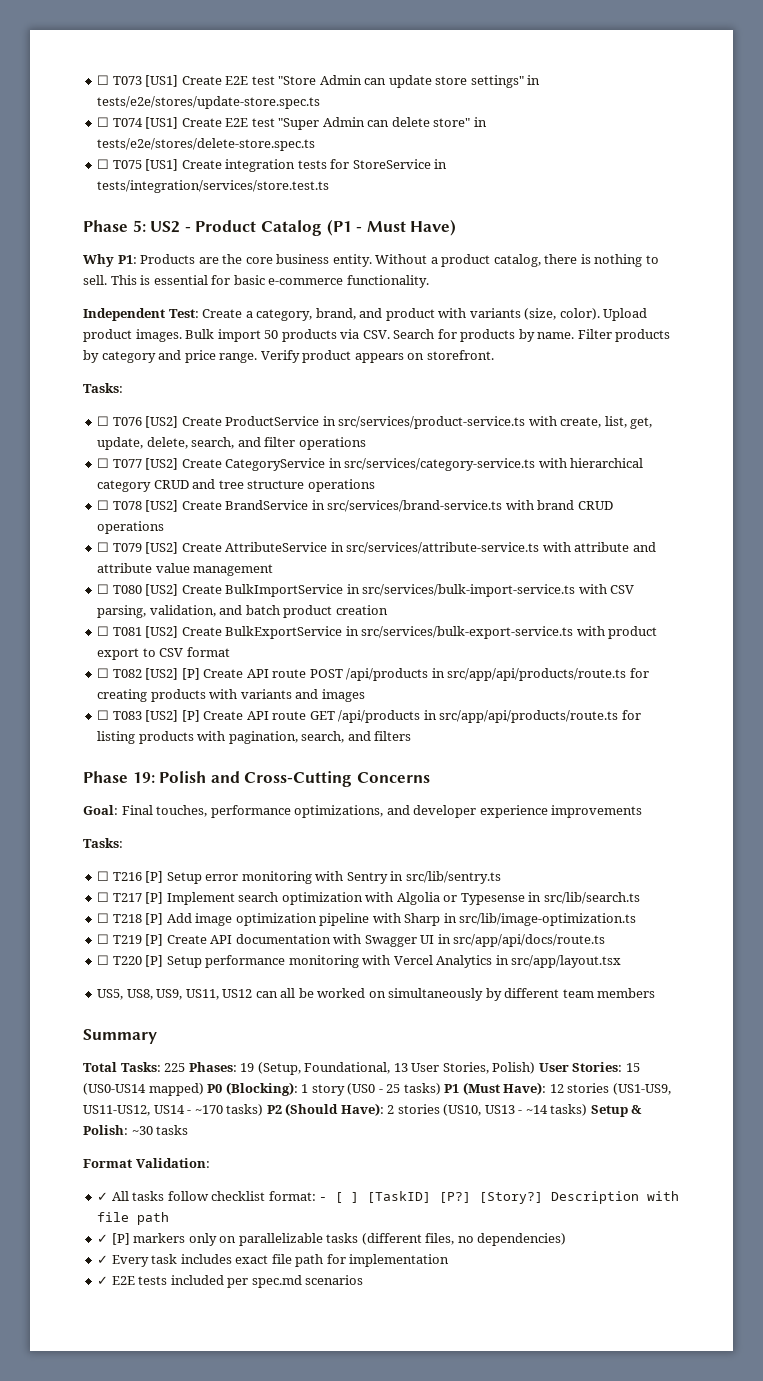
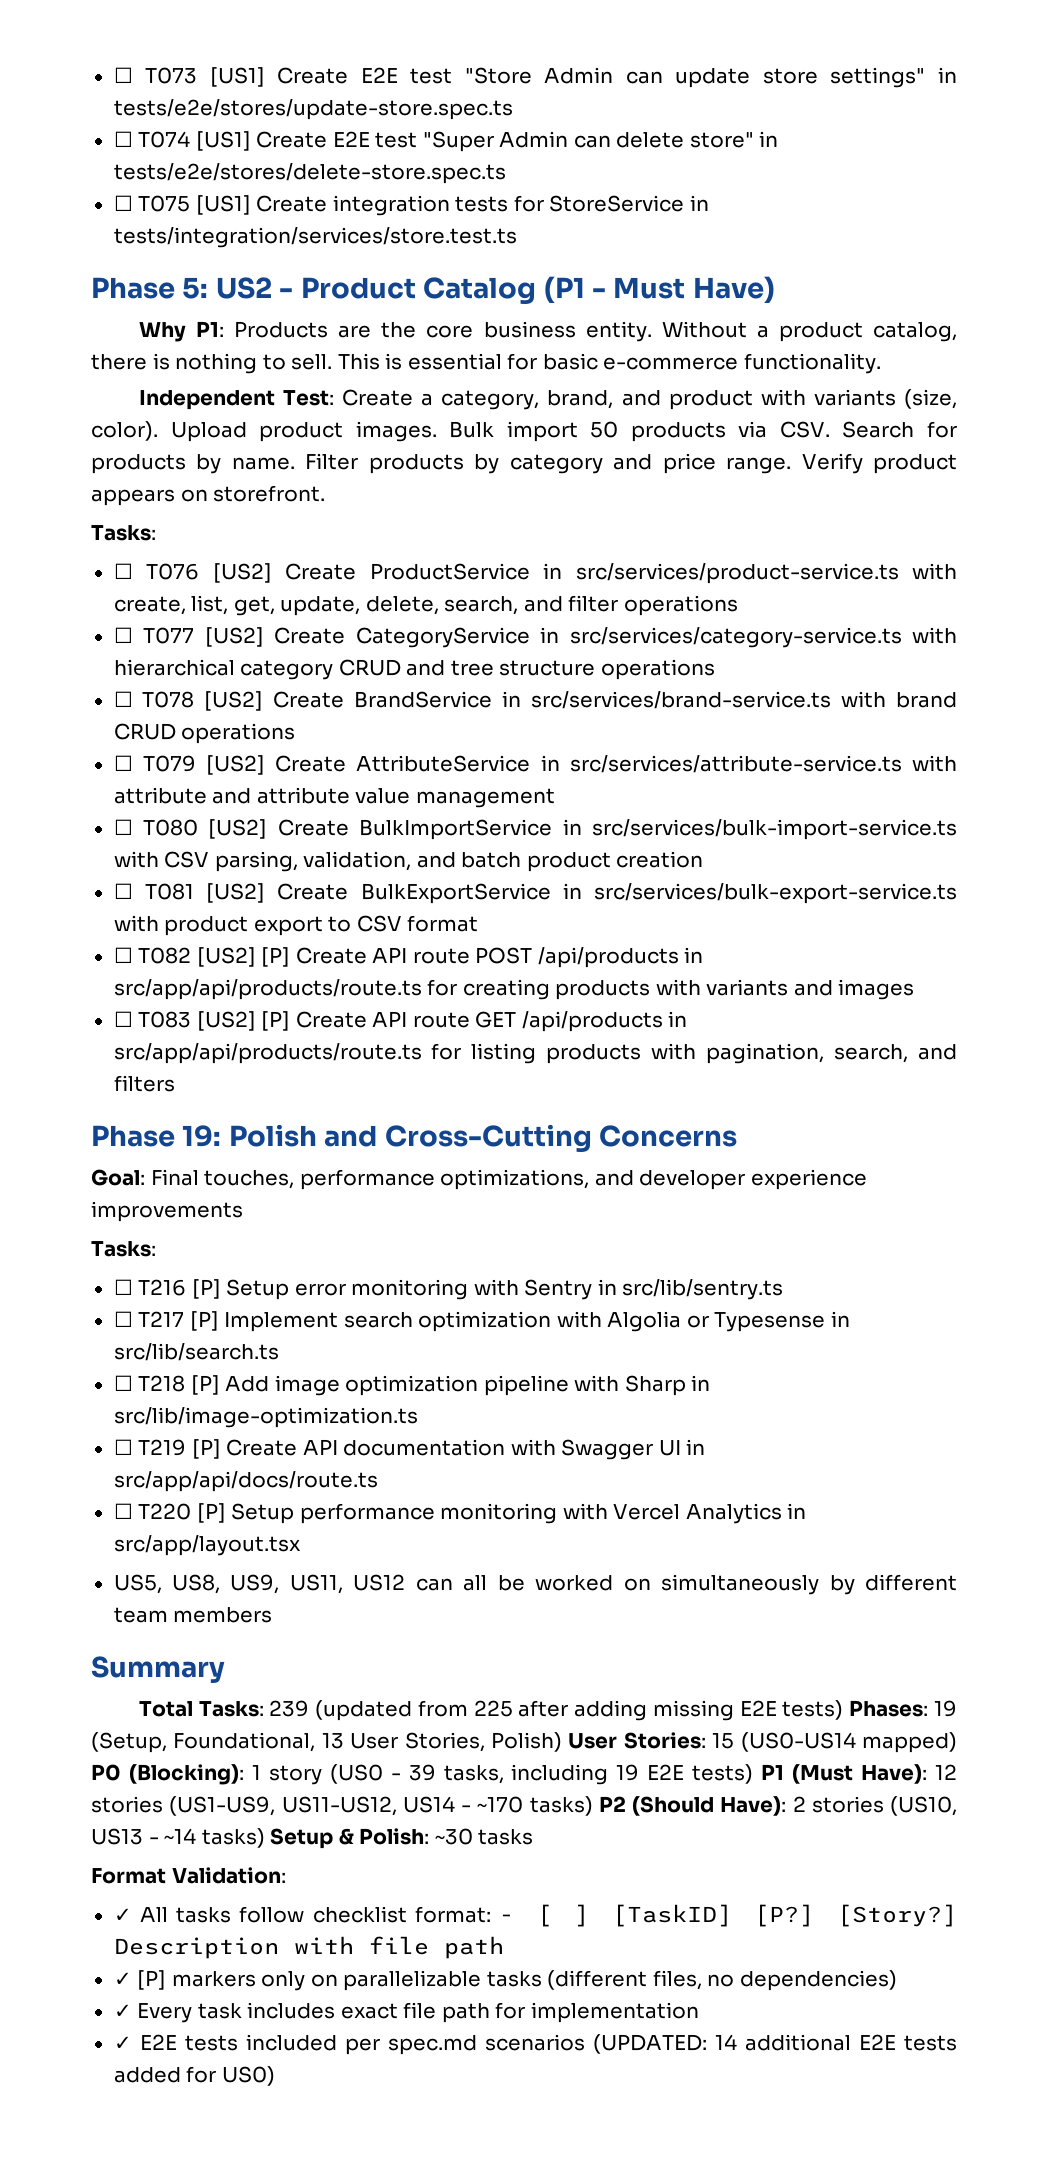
[164,1063,186,1072] 225 -> [269,1700,844,1721] 239 (updated from 225 after adding missing E2E tests)
[386,1083,441,1095] 25 tasks) -> [408,1764,754,1785] 39 tasks, including 19 E2E tests)
(364, 1280) none -> [592,2034,957,2054] [113,2066,275,2086] (UPDATED: 14 additional E2E tests added for US0)

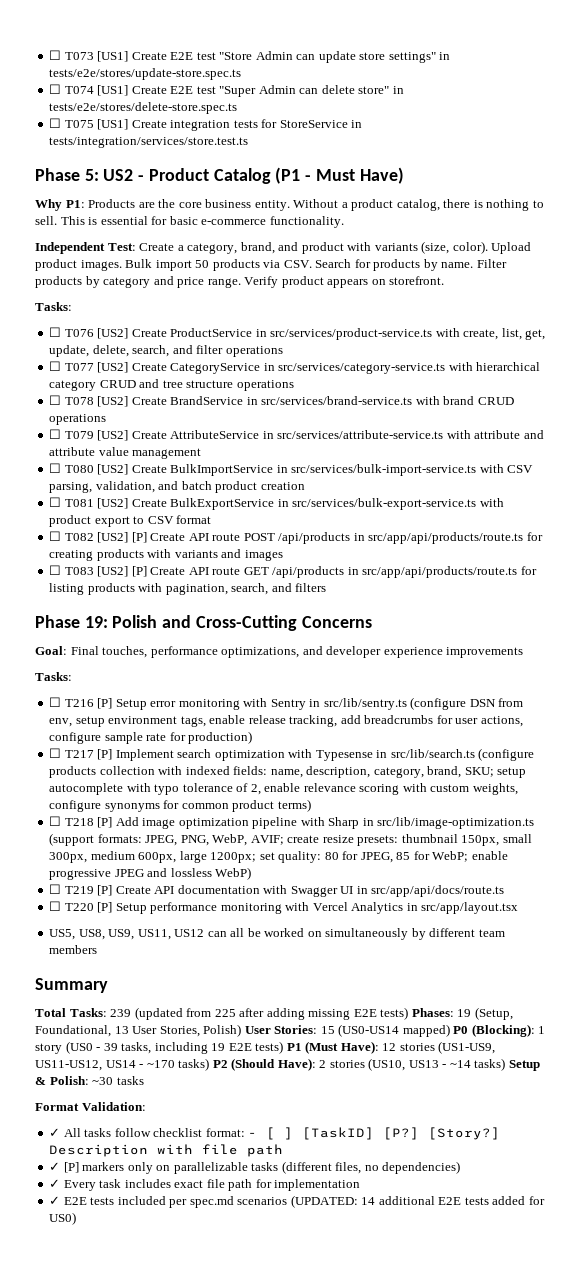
(784, 1289) none -> [410,697,524,710] [49,715,523,727] [49,731,253,744] (configure DSN from env, setup environment tags, enable release tracking, add breadcrumbs for user actions, configure sample rate for production)
[607,1311,709,1332] Algolia or -> (313, 753) none
(279, 1352) none -> [478,748,535,761] [49,766,527,778] [49,783,518,795] [49,799,311,812] (configure products collection with indexed fields: name, description, category, brand, SKU; setup autocomplete with typo tolerance of 2, enable relevance scoring with custom weights, configure synonyms for common product terms)
(418, 1417) none -> [49,833,532,846] [49,851,508,863] [49,867,252,880] (support formats: JPEG, PNG, WebP, AVIF; create resize presets: thumbnail 150px, small 300px, medium 600px, large 1200px; set quality: 80 for JPEG, 85 for WebP; enable progressive JPEG and lossless WebP)

